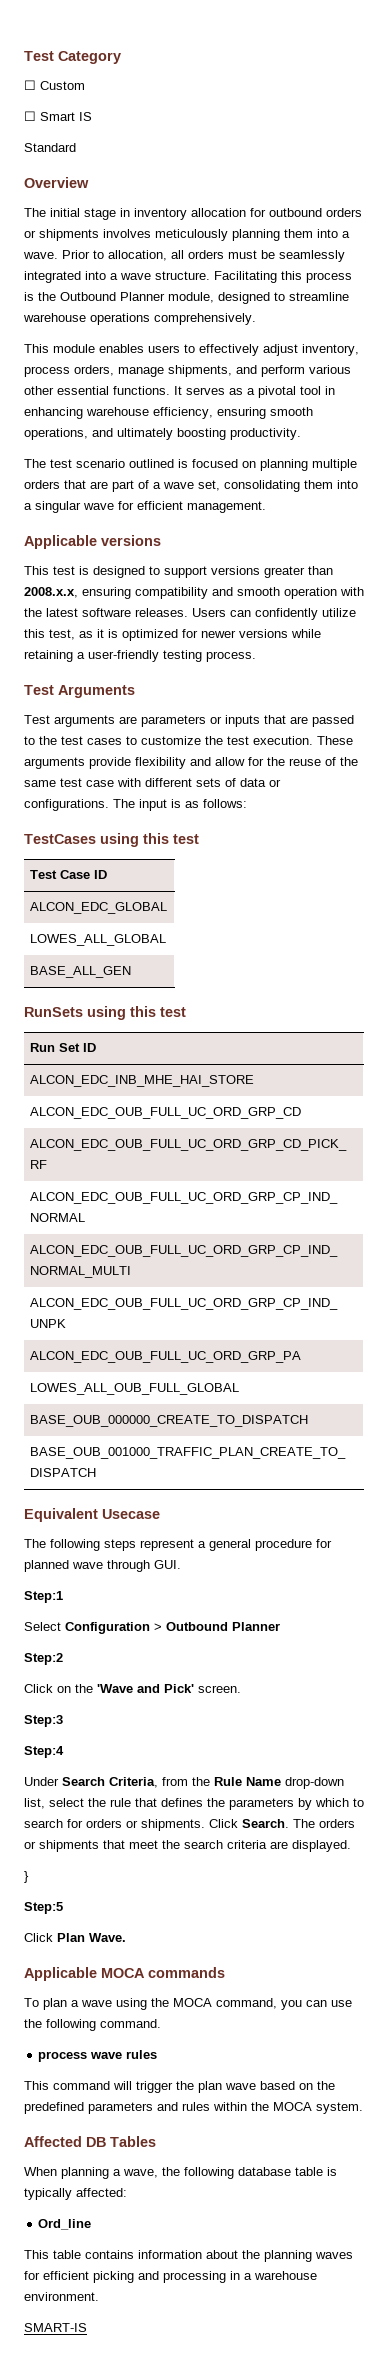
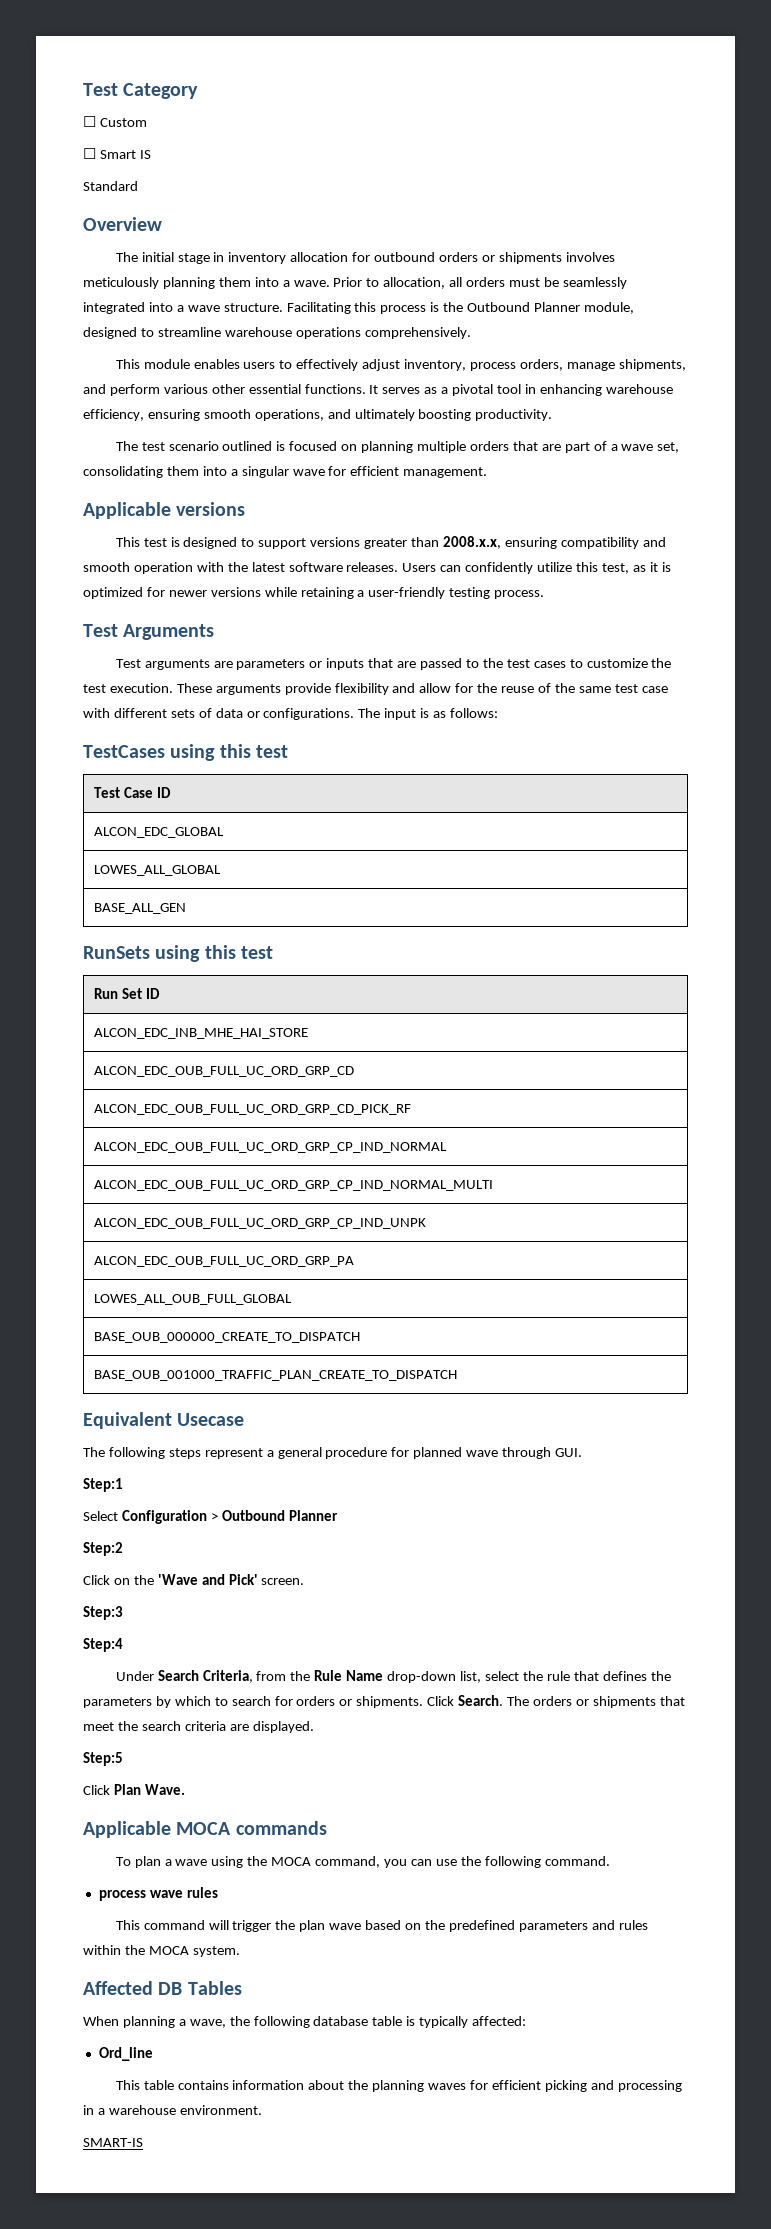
[24,1871,29,1883] // } -> (314, 1727) none

